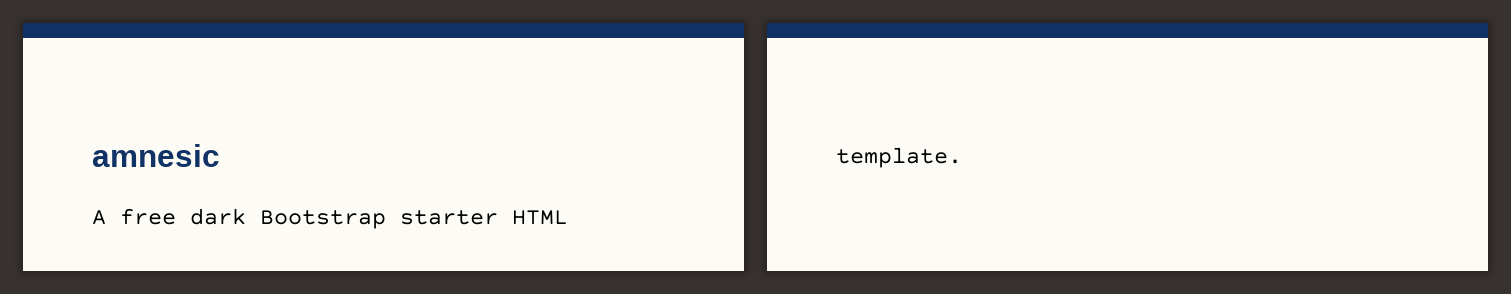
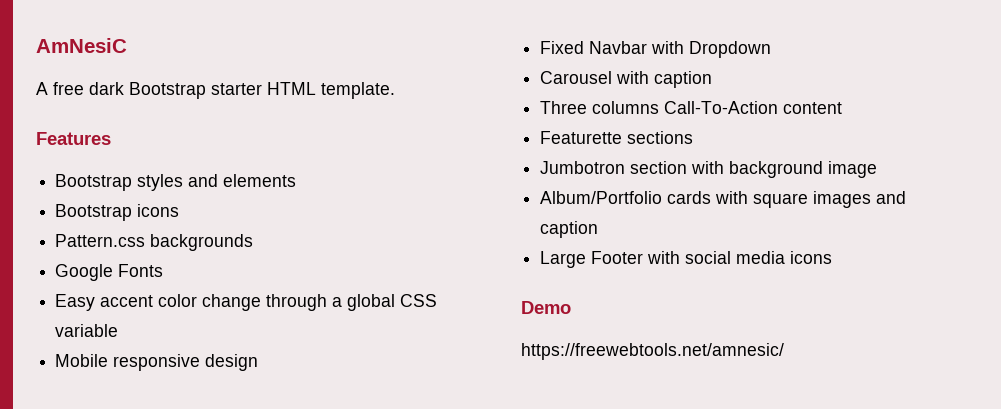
[92,144,220,167] amnesic -> [36,38,127,53] AmNesiC
(962, 157) none -> [36,132,111,145] [55,174,297,191] [55,204,180,221] [55,234,254,251] [55,264,164,281] [55,294,438,311] [55,324,119,337] [55,354,259,371] [540,41,772,58] [540,71,713,88] [540,101,843,114] [540,131,694,144] [540,161,878,178] [540,191,907,208] [540,221,599,238] [540,251,833,268] [521,301,571,314] [521,343,784,360] // Features // Bootstrap styles and elements // Bootstrap icons // Pattern.css backgrounds // Google Fonts // Easy accent color change through a global CSS variable // Mobile responsive design // Fixed Navbar with Dropdown // Carousel with caption // Three columns Call-To-Action content // Featurette sections // Jumbotron section with background image // Album/Portfolio cards with square images and caption // Large Footer with social media icons // Demo // https://freewebtools.net/amnesic/

